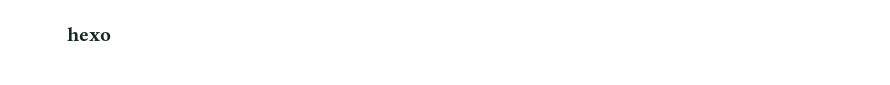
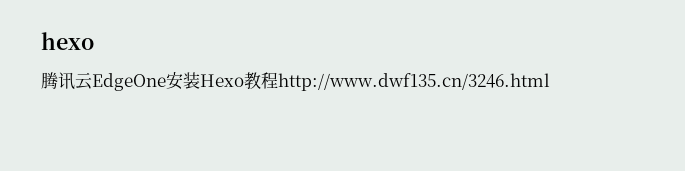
(111, 34) none -> [41,72,550,91] // 腾讯云EdgeOne安装Hexo教程http://www.dwf135.cn/3246.html

